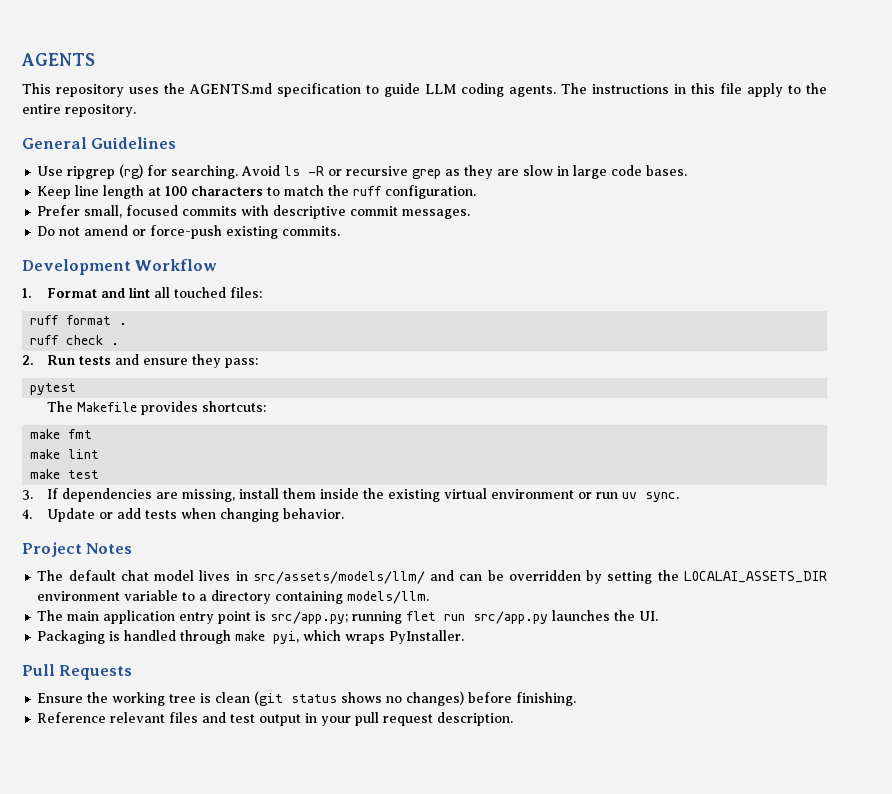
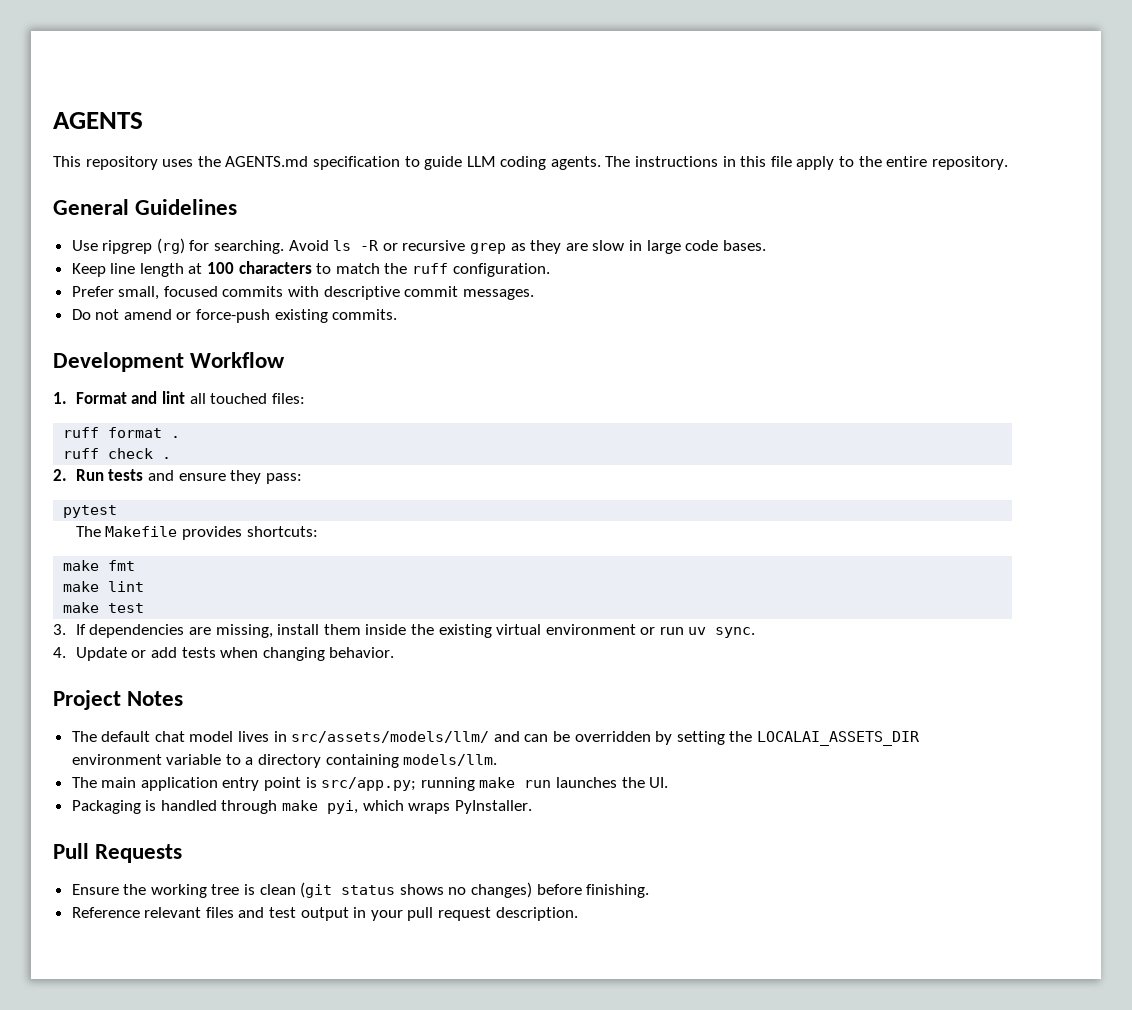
[406,611,549,624] flet run src/app.py -> [479,777,552,788] make run

